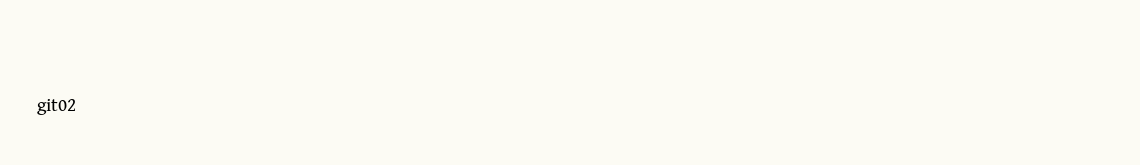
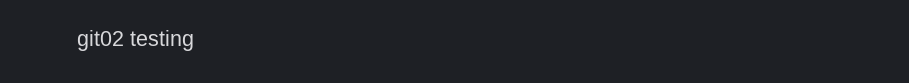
(76, 107) none -> [130,30,194,51] testing

